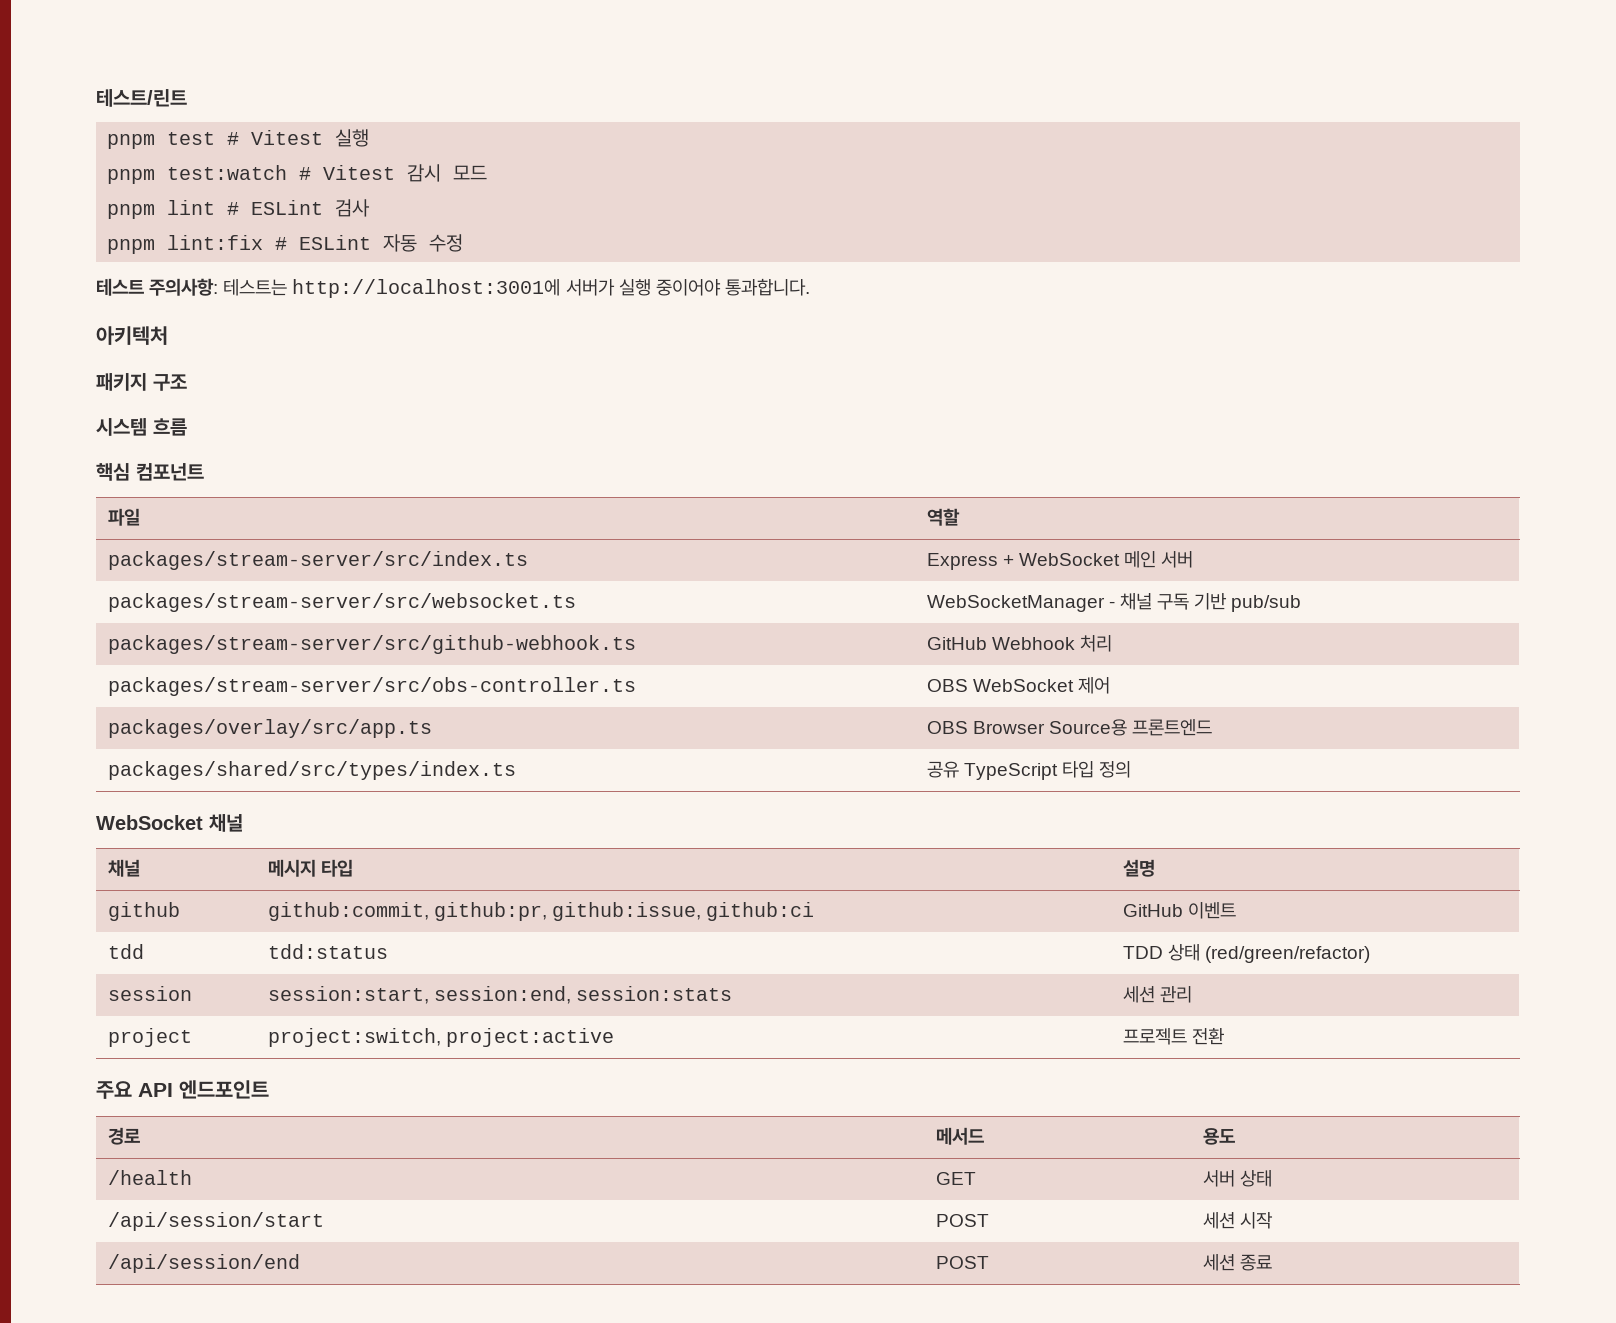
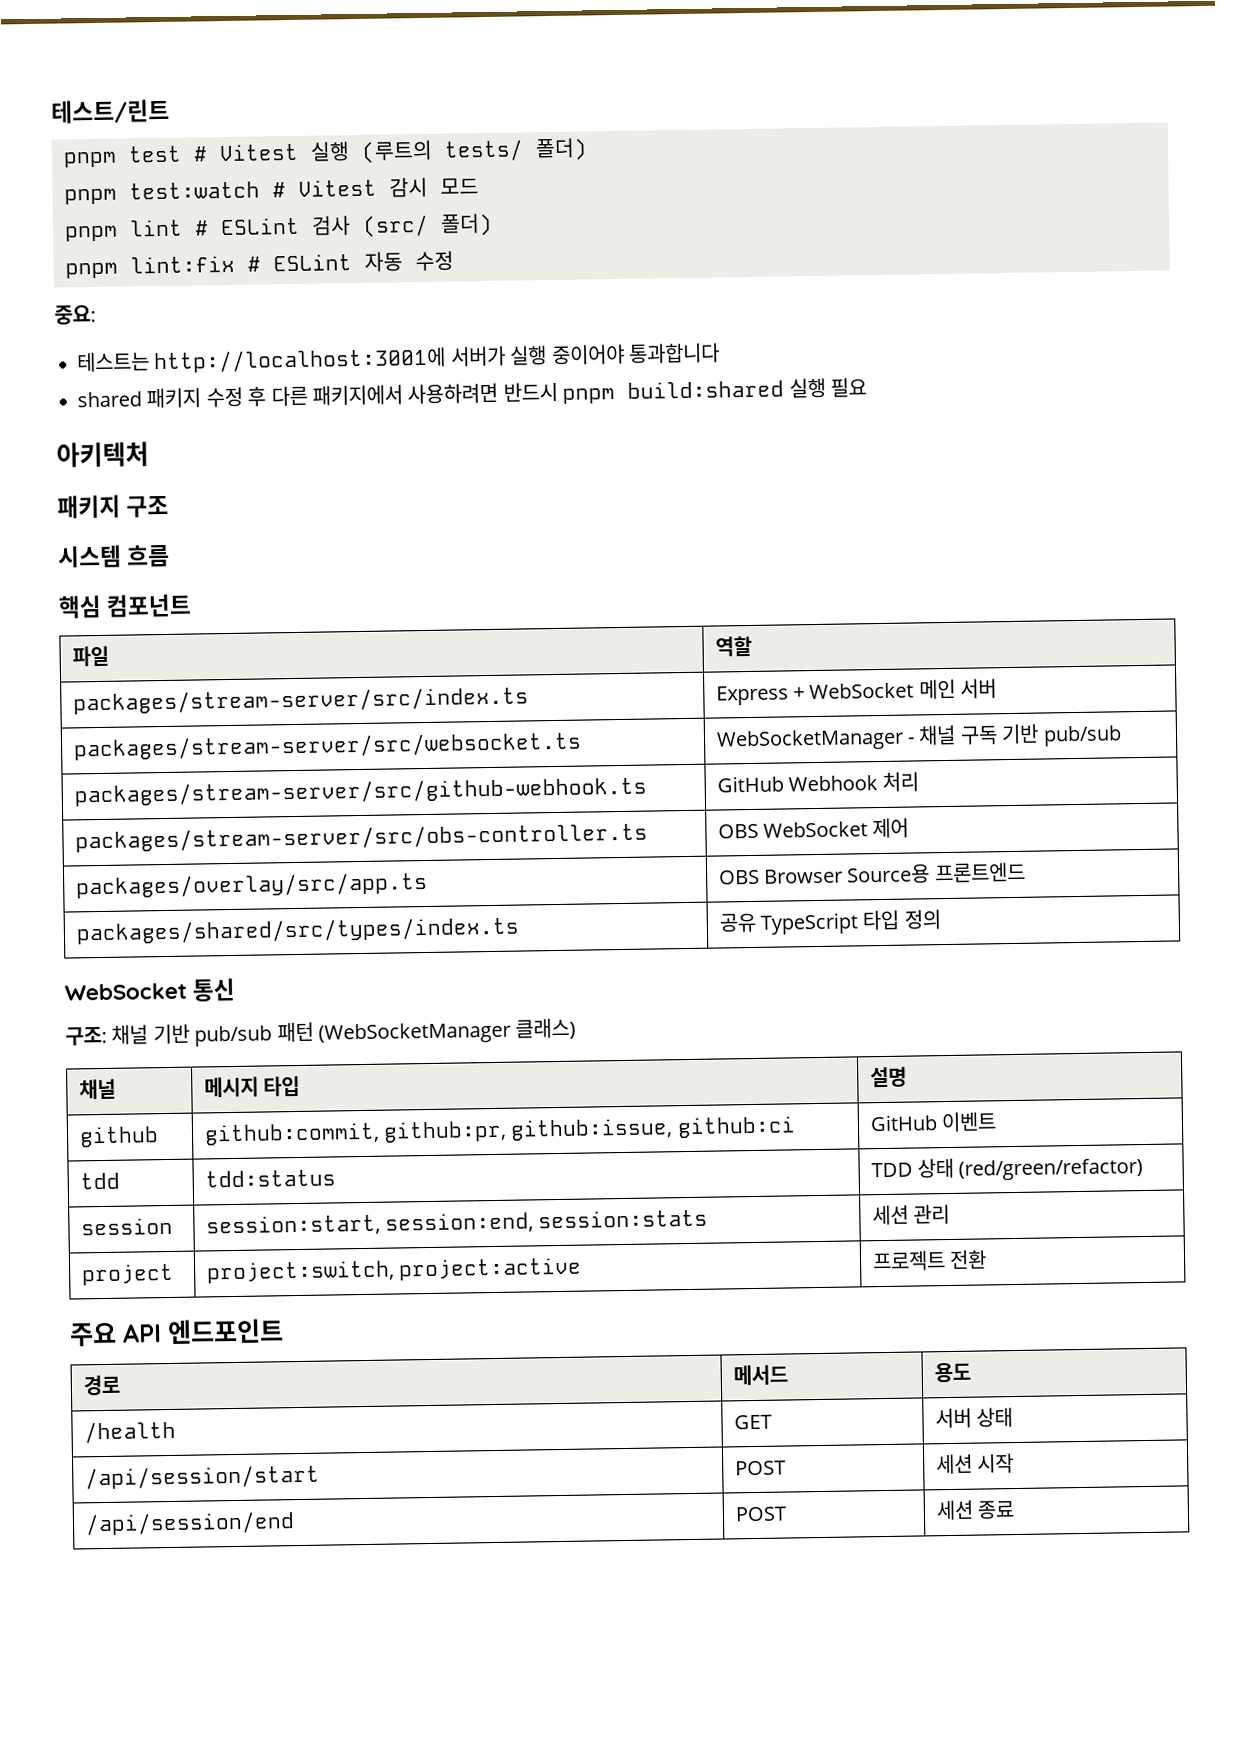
(370, 138) none -> [361,137,588,164] (루트의 tests/ 폴더)
(371, 208) none -> [362,212,493,238] (src/ 폴더)
[96,278,219,296] 테스트 주의사항: -> [54,305,96,325] 중요: //
[724,278,810,296] 통과합니다. -> [627,342,720,364] [77,377,867,409] 통과합니다 // shared 패키지 수정 후 다른 패키지에서 사용하려면 반드시 pnpm build:shared 실행 필요
[209,814,243,832] 채널 -> [192,977,236,1002] [65,1017,577,1047] 통신 // 구조: 채널 기반 pub/sub 패턴 (WebSocketManager 클래스)

